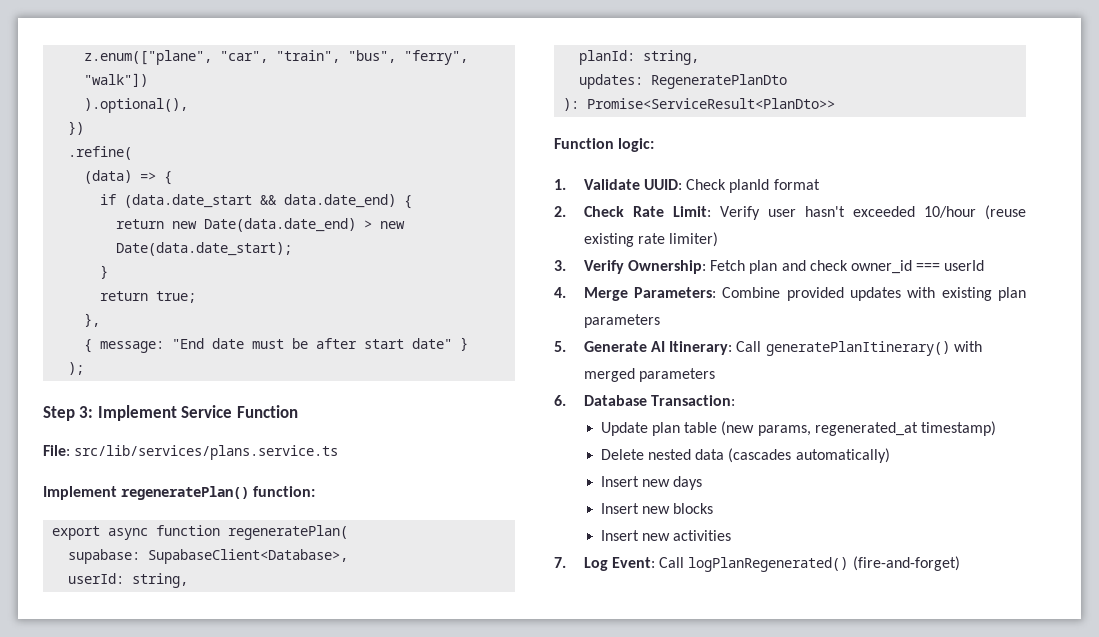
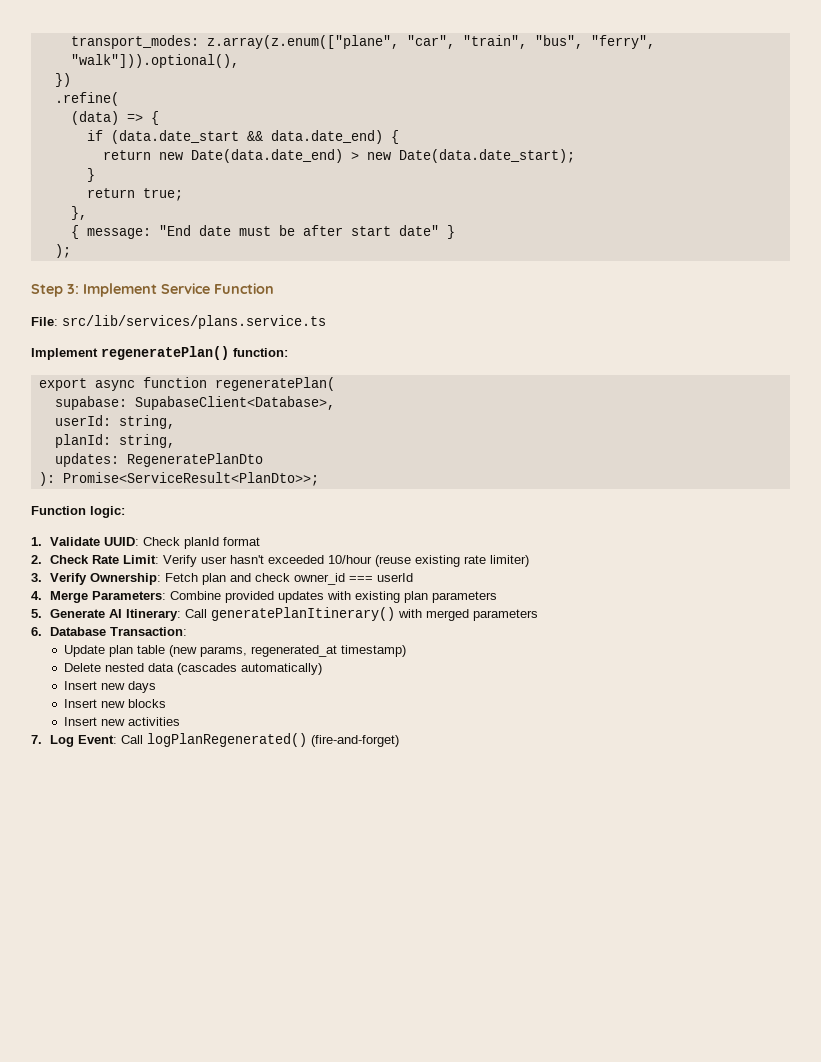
[84,50,213,65] z.enum(["plane", -> [70,35,399,49] transport_modes: z.array(z.enum(["plane",
[84,73,149,87] [84,98,189,113] "walk"]) // ).optional(), -> [70,54,239,68] "walk"])).optional(),
[587,98,836,109] Promise<ServiceResult<PlanDto>> -> [62,472,319,486] Promise<ServiceResult<PlanDto>>;

